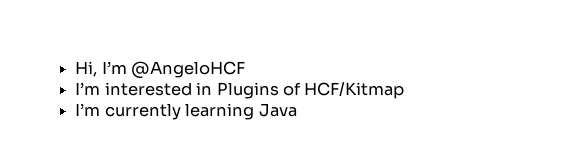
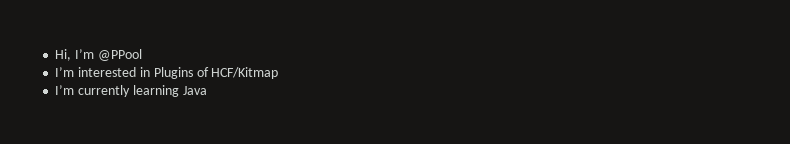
[131,61,246,79] @AngeloHCF -> [97,49,142,61] @PPool

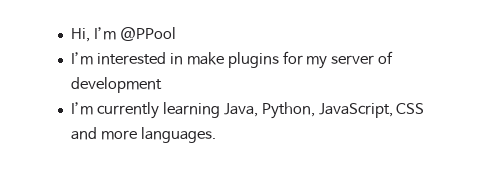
[153,67,279,79] [55,85,207,97] Plugins of HCF/Kitmap // I’m currently learning Java -> [186,51,394,69] [70,77,162,93] [70,102,425,119] [70,127,216,143] make plugins for my server of development // I’m currently learning Java, Python, JavaScript, CSS and more languages.

